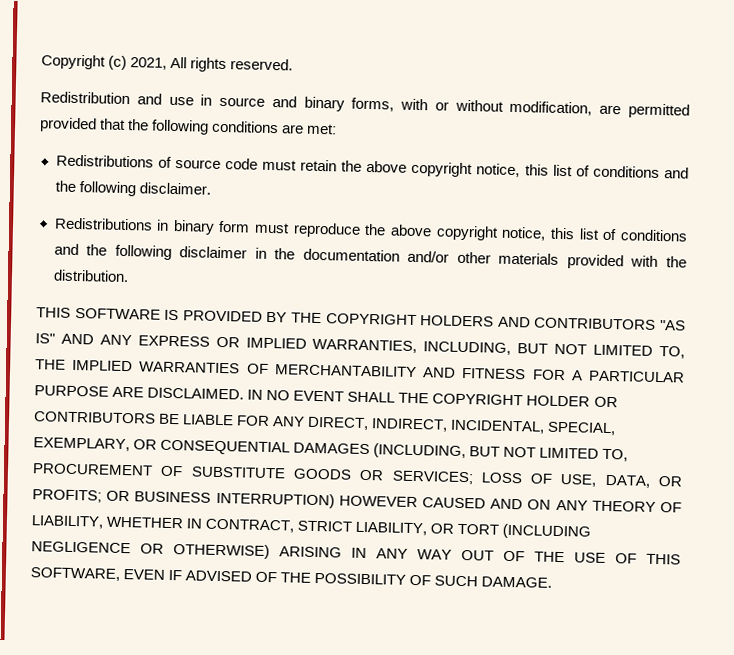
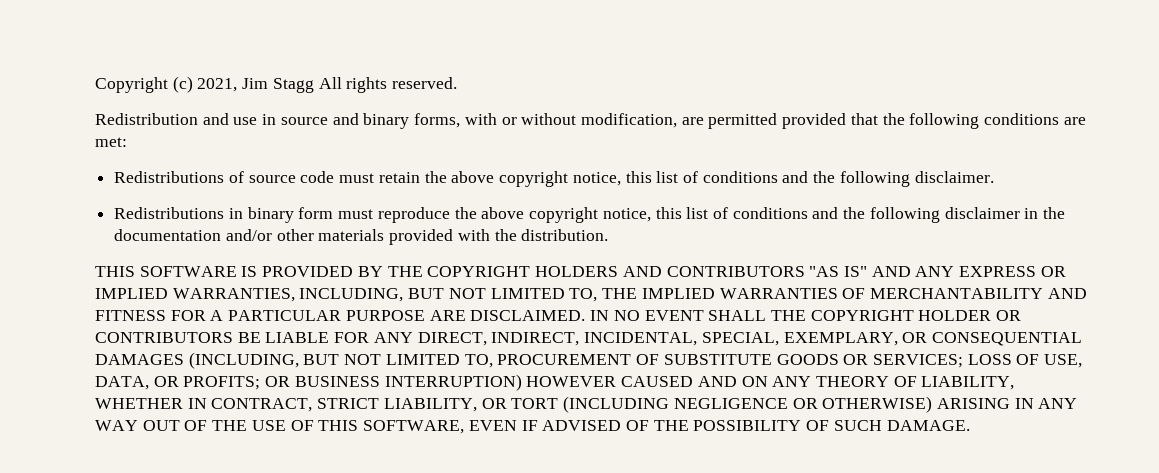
(168, 63) none -> [242,78,314,93] Jim Stagg

